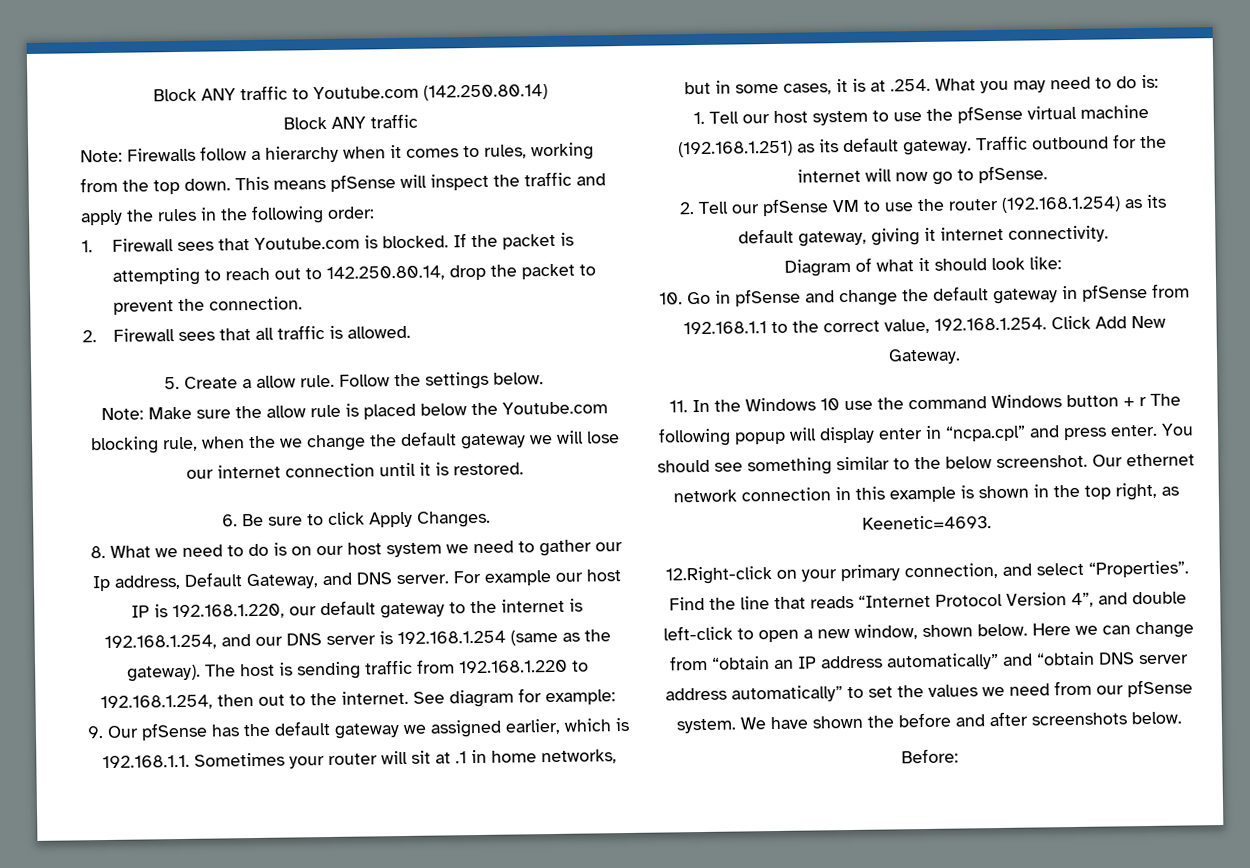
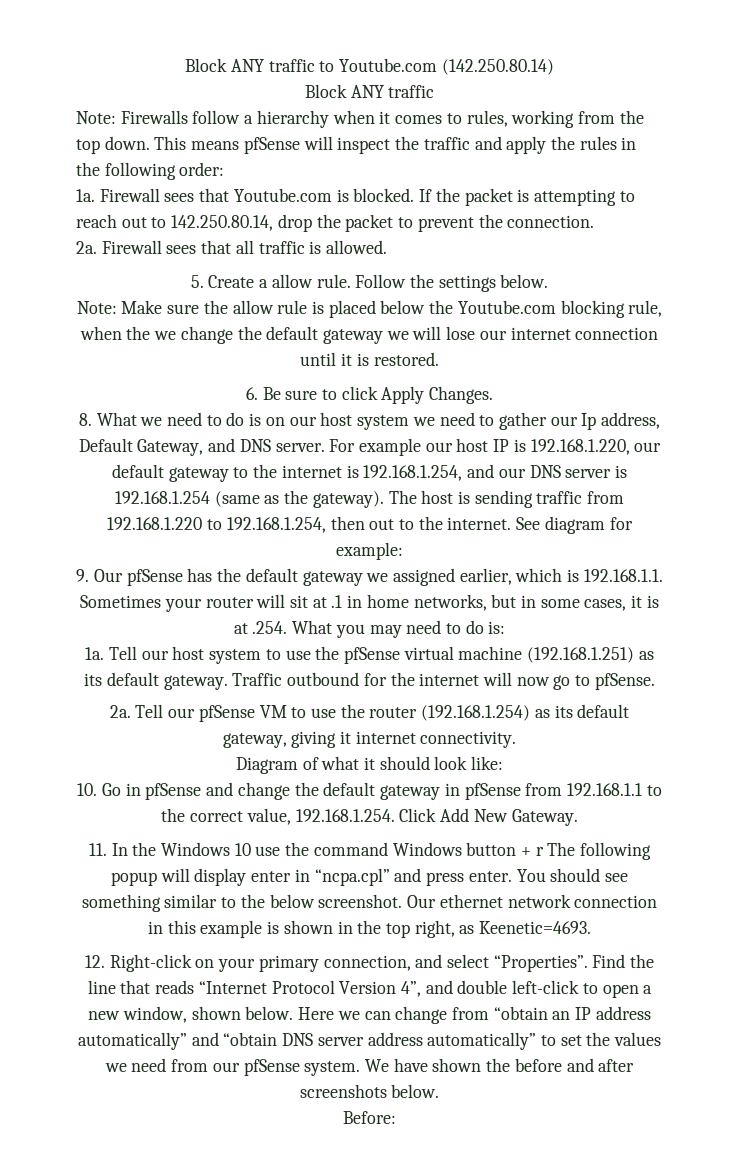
[81,240,93,253] 1. -> [76,189,95,202] 1a.
[82,330,97,343] 2. -> [76,241,97,254] 2a.
[693,111,705,125] 1. -> [85,647,105,660] 1a.
[678,202,695,215] 2. -> [109,705,131,718] 2a.
[665,566,773,585] 12.Right-click -> [84,954,192,972] 12. Right-click

